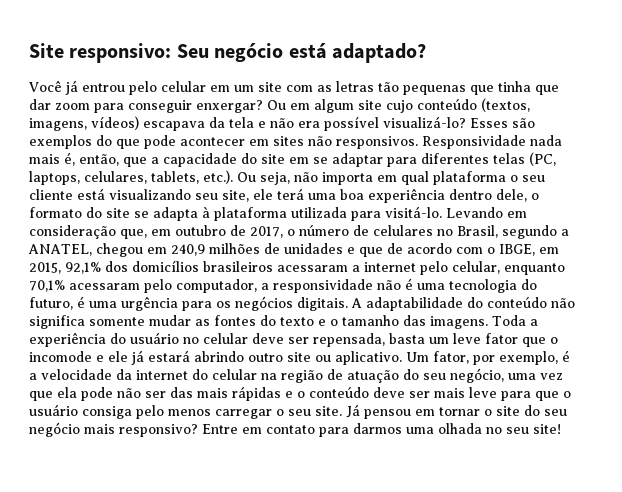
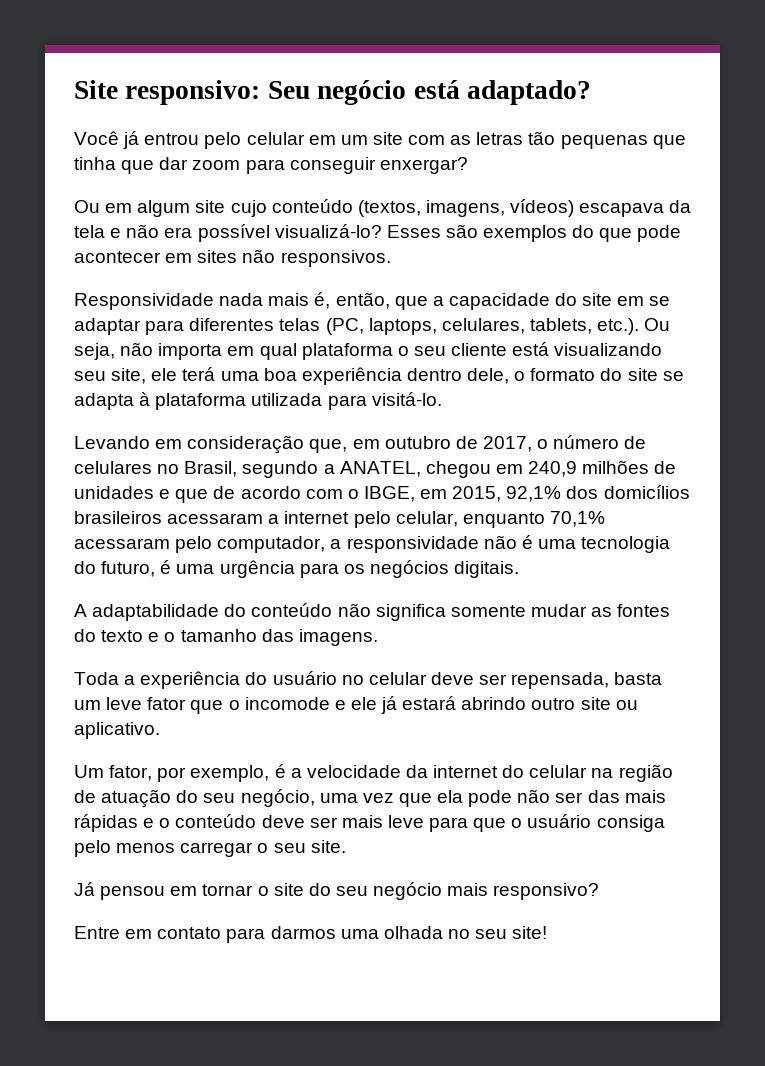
(263, 106) none -> (468, 165) //
(418, 142) none -> (391, 258) //
(442, 212) none -> (442, 399) //
(348, 304) none -> (520, 569) //
(488, 322) none -> (378, 637) //
(402, 358) none -> (160, 730) //
(342, 411) none -> (346, 846) //
(198, 430) none -> (600, 891) //

